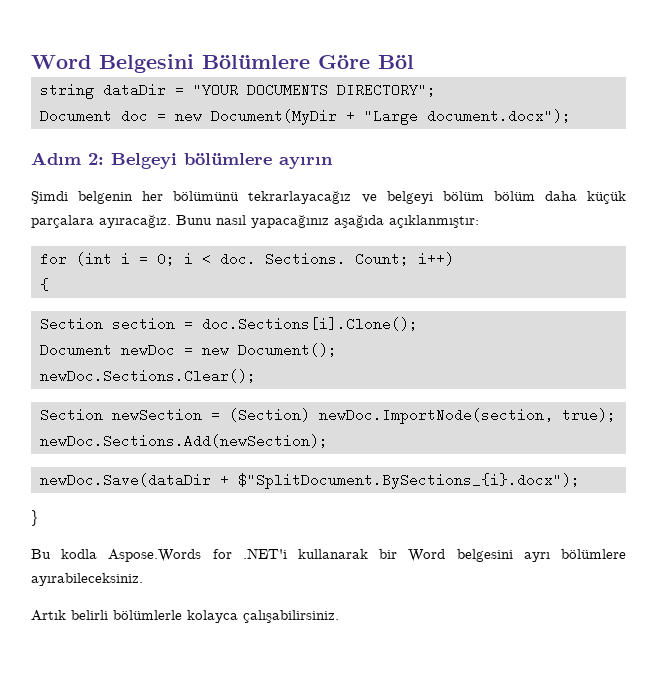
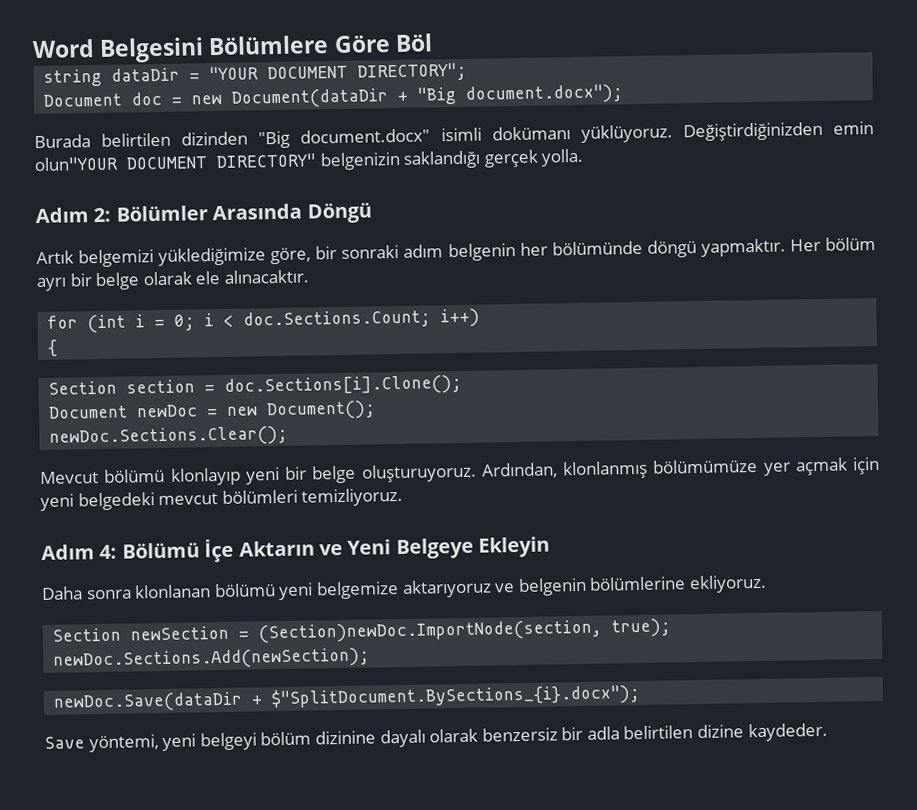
[247,83,328,97] DOCUMENTS -> [267,65,349,80] DOCUMENT
[211,109,571,125] [31,152,333,169] [31,191,627,204] [31,215,479,228] Document(MyDir + "Large document.docx"); // Adım 2: Belgeyi bölümlere ayırın // Şimdi belgenin her bölümünü tekrarlayacağız ve belgeyi bölüm bölüm daha küçük parçalara ayıracağız. Bunu nasıl yapacağınız aşağıda açıklanmıştır: -> [231,84,624,109] [34,121,874,149] [34,148,585,172] [35,202,372,224] [36,236,877,268] [36,269,309,292] Document(dataDir + "Big document.docx"); // Burada belirtilen dizinden "Big document.docx" isimli dokümanı yüklüyoruz. Değiştirdiğinizden emin olun"YOUR DOCUMENT DIRECTORY" belgenizin saklandığı gerçek yolla. // Adım 2: Bölümler Arasında Döngü // Artık belgemizi yüklediğimize göre, bir sonraki adım belgenin her bölümünde döngü yapmaktır. Her bölüm ayrı bir belge olarak ele alınacaktır.
[220,252,409,266] doc. Sections. Count; -> [243,309,432,330] doc.Sections.Count;
(256, 376) none -> [40,456,880,486] [40,487,404,512] [41,536,551,563] [41,574,767,601] // Mevcut bölümü klonlayıp yeni bir belge oluşturuyoruz. Ardından, klonlanmış bölümümüze yer açmak için yeni belgedeki mevcut bölümleri temizliyoruz. // Adım 4: Bölümü İçe Aktarın ve Yeni Belgeye Ekleyin // Daha sonra klonlanan bölümü yeni belgemize aktarıyoruz ve belgenin bölümlerine ekliyoruz.
[229,408,553,424] (Section) newDoc.ImportNode(section, -> [258,619,603,644] (Section)newDoc.ImportNode(section,
[31,510,39,526] [31,548,626,562] [31,573,143,586] [31,610,339,623] } // Bu kodla Aspose.Words for .NET'i kullanarak bir Word belgesini ayrı bölümlere ayırabileceksiniz. // Artık belirli bölümlerle kolayca çalışabilirsiniz. -> [44,722,828,753] Save yöntemi, yeni belgeyi bölüm dizinine dayalı olarak benzersiz bir adla belirtilen dizine kaydeder.

